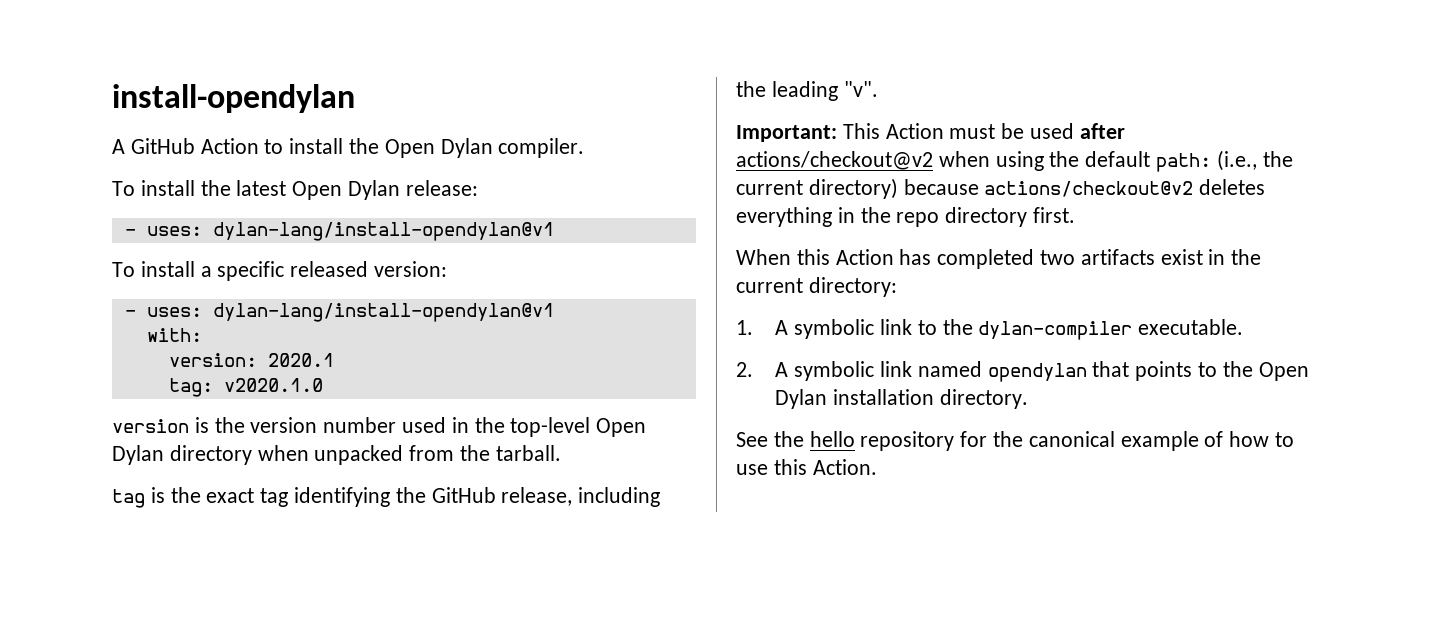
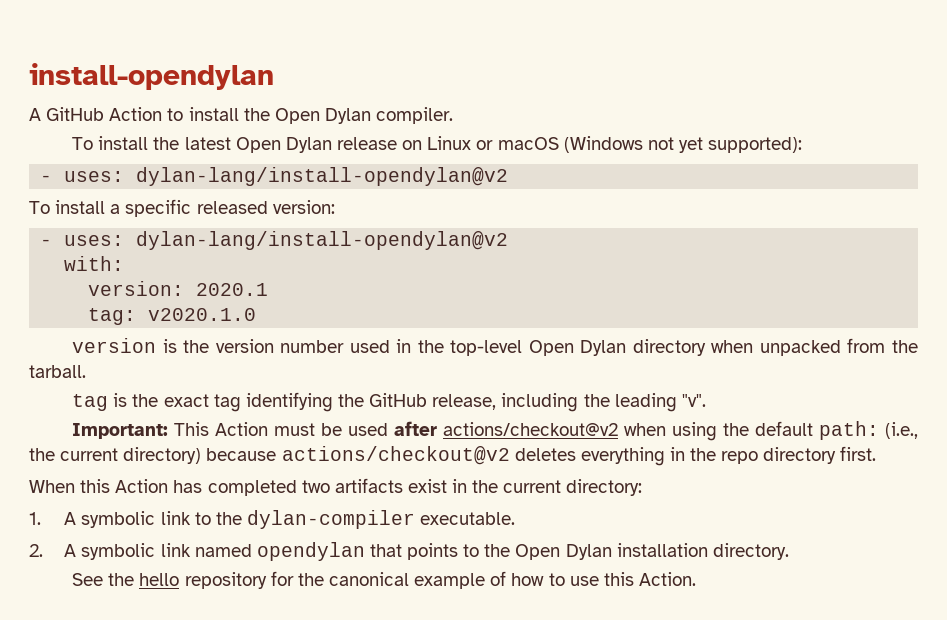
[405,180,478,196] [124,222,554,241] release: // - uses: dylan-lang/install-opendylan@v1 -> [337,136,803,153] [40,167,509,186] release on Linux or macOS (Windows not yet supported): // - uses: dylan-lang/install-opendylan@v2
[212,303,554,322] dylan-lang/install-opendylan@v1 -> [136,231,509,250] dylan-lang/install-opendylan@v2

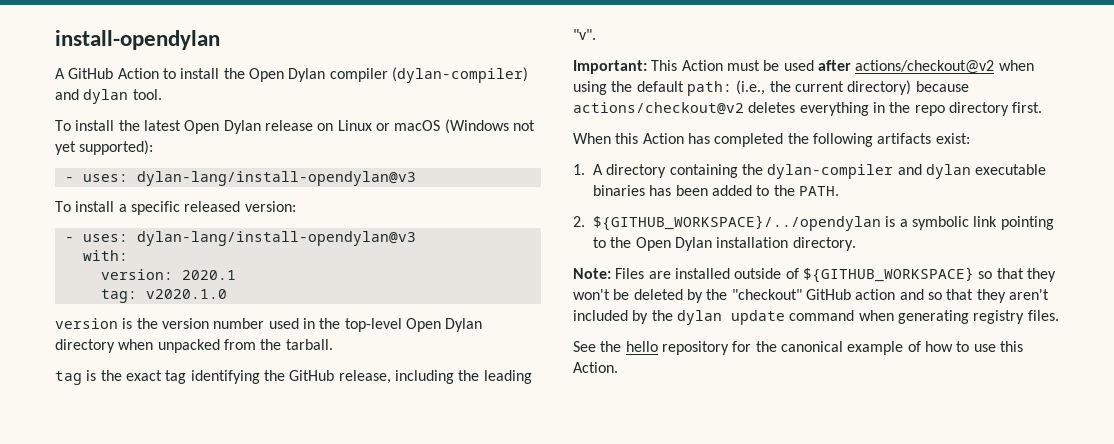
[376,107,454,124] compiler. -> [329,67,528,83] [55,89,162,104] compiler (dylan-compiler) and dylan tool.
[136,167,509,186] dylan-lang/install-opendylan@v2 -> [136,171,416,186] dylan-lang/install-opendylan@v3
[136,231,509,250] dylan-lang/install-opendylan@v2 -> [136,231,416,246] dylan-lang/install-opendylan@v3
[301,478,643,496] [29,510,516,529] [29,542,459,561] two artifacts exist in the current directory: // 1. A symbolic link to the dylan-compiler executable. // 2. A symbolic link named opendylan that points -> [787,133,970,147] [573,164,1047,179] [593,185,839,196] [573,215,1054,231] the following artifacts exist: // 1. A directory containing the dylan-compiler and dylan executable binaries has been added to the PATH. // 2. ${GITHUB_WORKSPACE}/../opendylan is a symbolic link pointing
(789, 551) none -> [573,267,1056,283] [573,289,1049,303] [573,310,1059,325] // Note: Files are installed outside of ${GITHUB_WORKSPACE} so that they won't be deleted by the "checkout" GitHub action and so that they aren't included by the dylan update command when generating registry files.

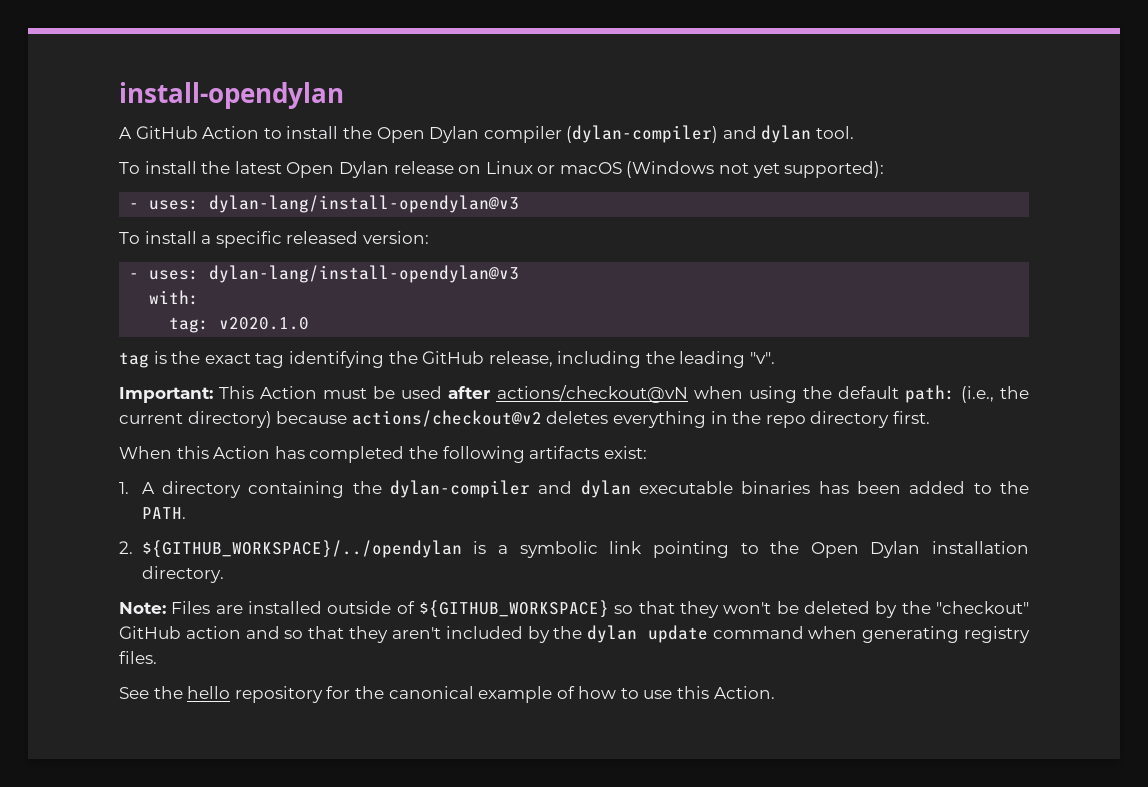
[100,269,236,280] // version: 2020.1 -> (200, 297) none
[55,318,483,332] [55,339,333,353] // version is the version number used in the top-level Open Dylan directory when unpacked from the tarball. -> (310, 323) none
[855,60,995,74] actions/checkout@v2 -> [496,385,688,403] actions/checkout@vN

